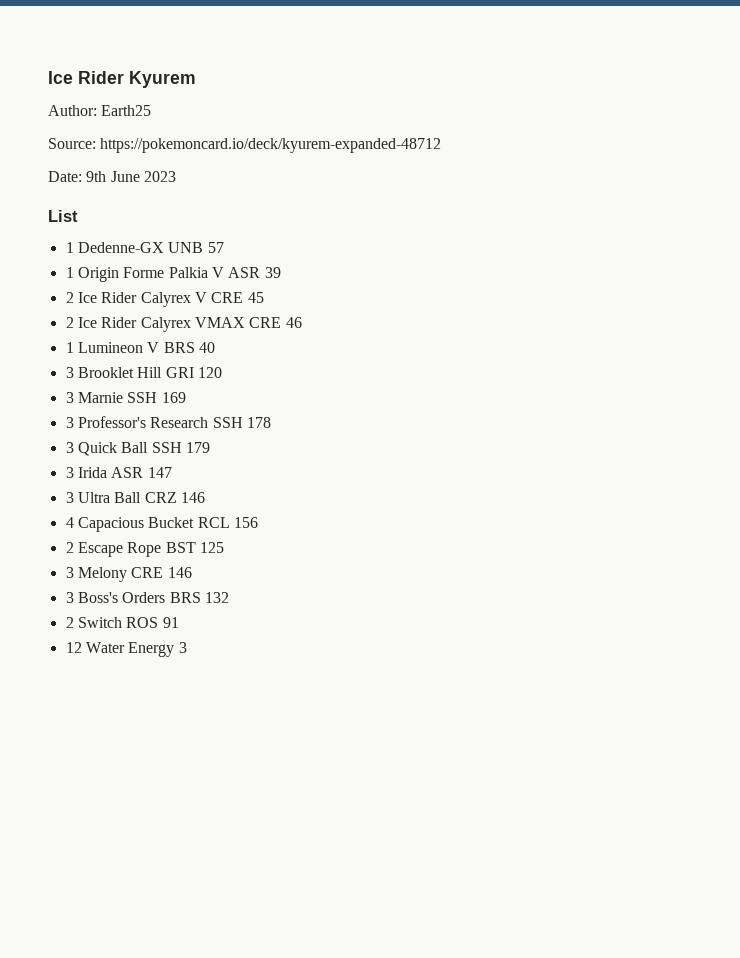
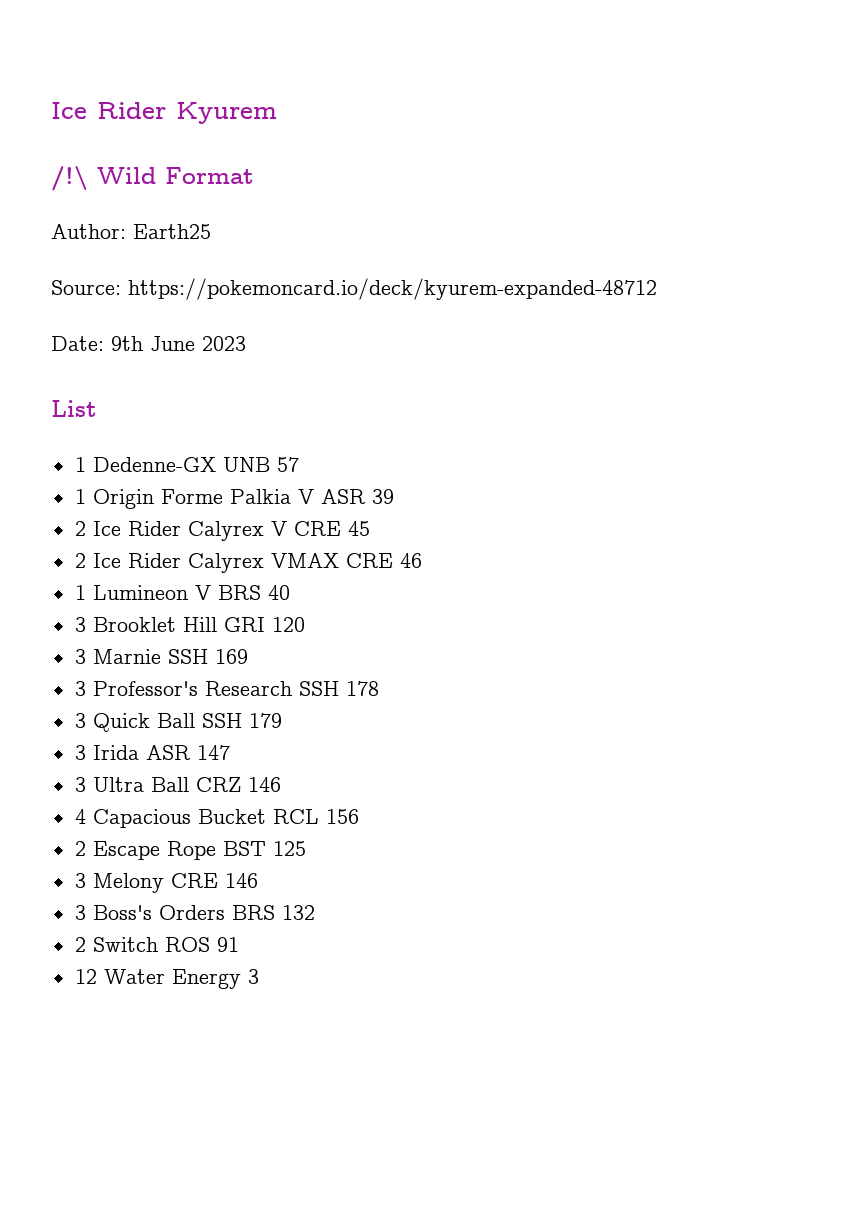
(196, 79) none -> [51,166,254,191] // /!\ Wild Format

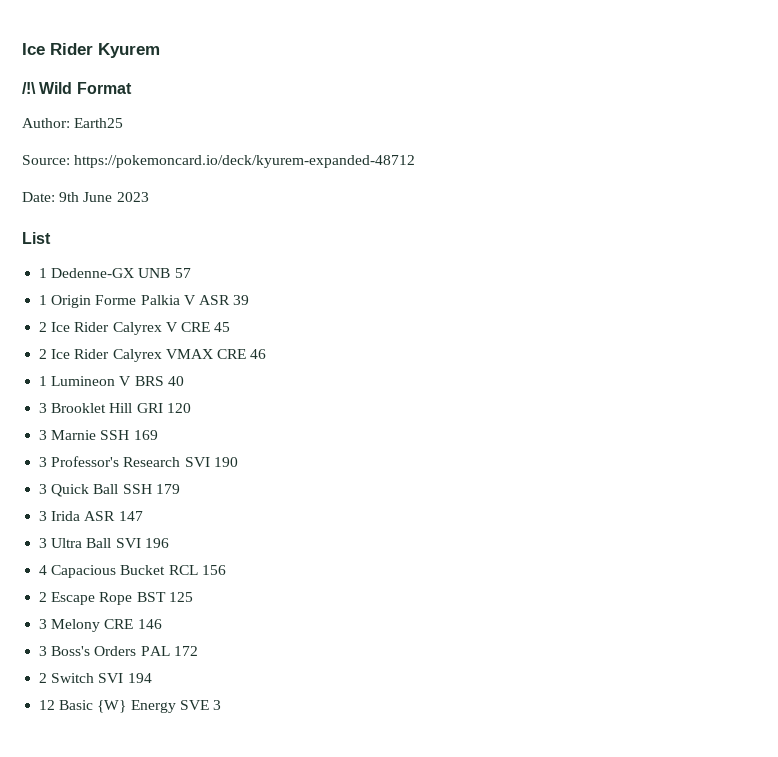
[298,681,379,696] SSH 178 -> [184,457,238,467] SVI 190
[195,777,281,792] CRZ 146 -> [115,538,169,548] SVI 196
[231,905,315,920] BRS 132 -> [140,646,198,656] PAL 172
[164,937,239,952] ROS 91 -> [98,673,152,683] SVI 194
[103,969,241,989] Water Energy -> [59,700,209,713] Basic {W} Energy SVE

